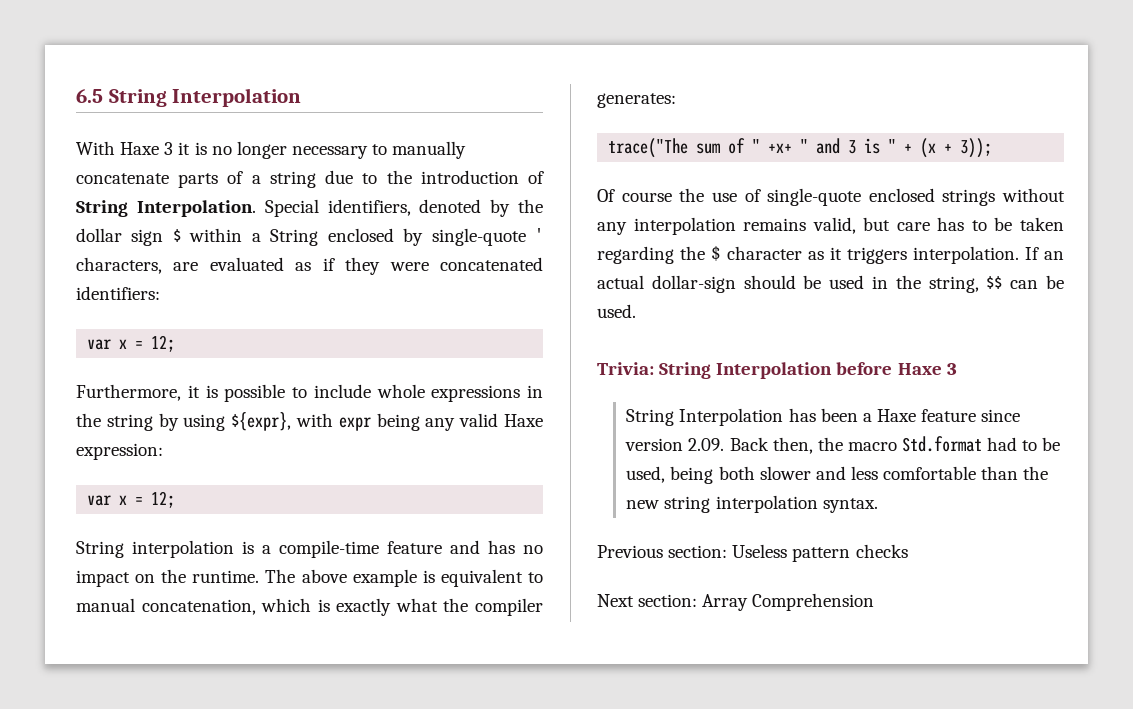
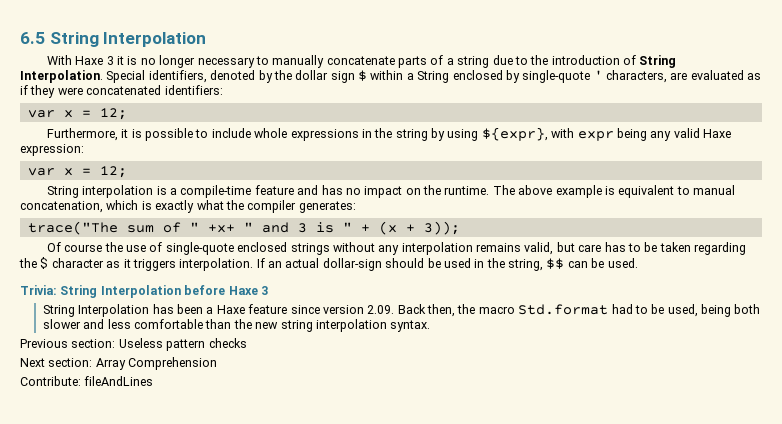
(875, 602) none -> [20,376,154,386] // Contribute: fileAndLines

